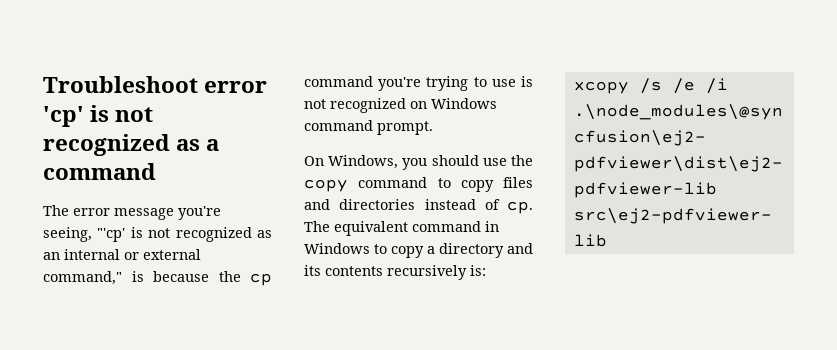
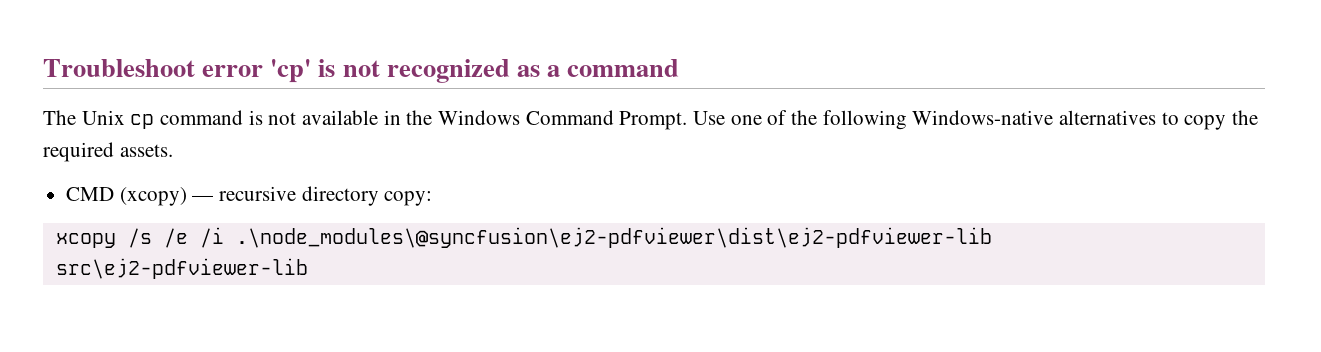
[73,206,221,220] [43,227,272,242] [43,249,201,260] [43,271,272,286] [304,76,533,91] [304,98,497,113] [304,120,433,135] [304,155,533,170] [304,177,533,192] [304,199,533,214] [304,221,499,236] [304,243,533,258] [304,265,486,280] error message you're seeing, "'cp' is not recognized as an internal or external command," is because the cp command you're trying to use is not recognized on Windows command prompt. // On Windows, you should use the copy command to copy files and directories instead of cp. The equivalent command in Windows to copy a directory and its contents recursively is: -> [81,110,1259,130] [43,142,173,162] [66,186,433,206] Unix cp command is not available in the Windows Command Prompt. Use one of the following Windows-native alternatives to copy the required assets. // CMD (xcopy) — recursive directory copy:

